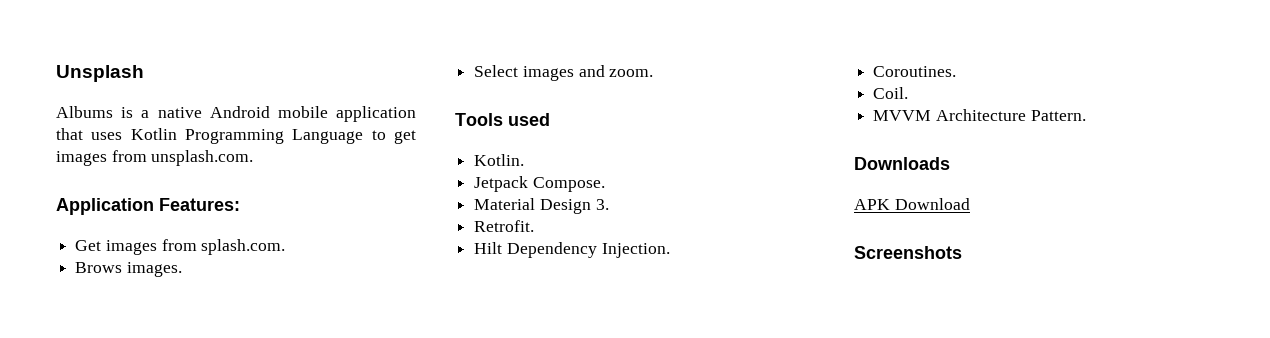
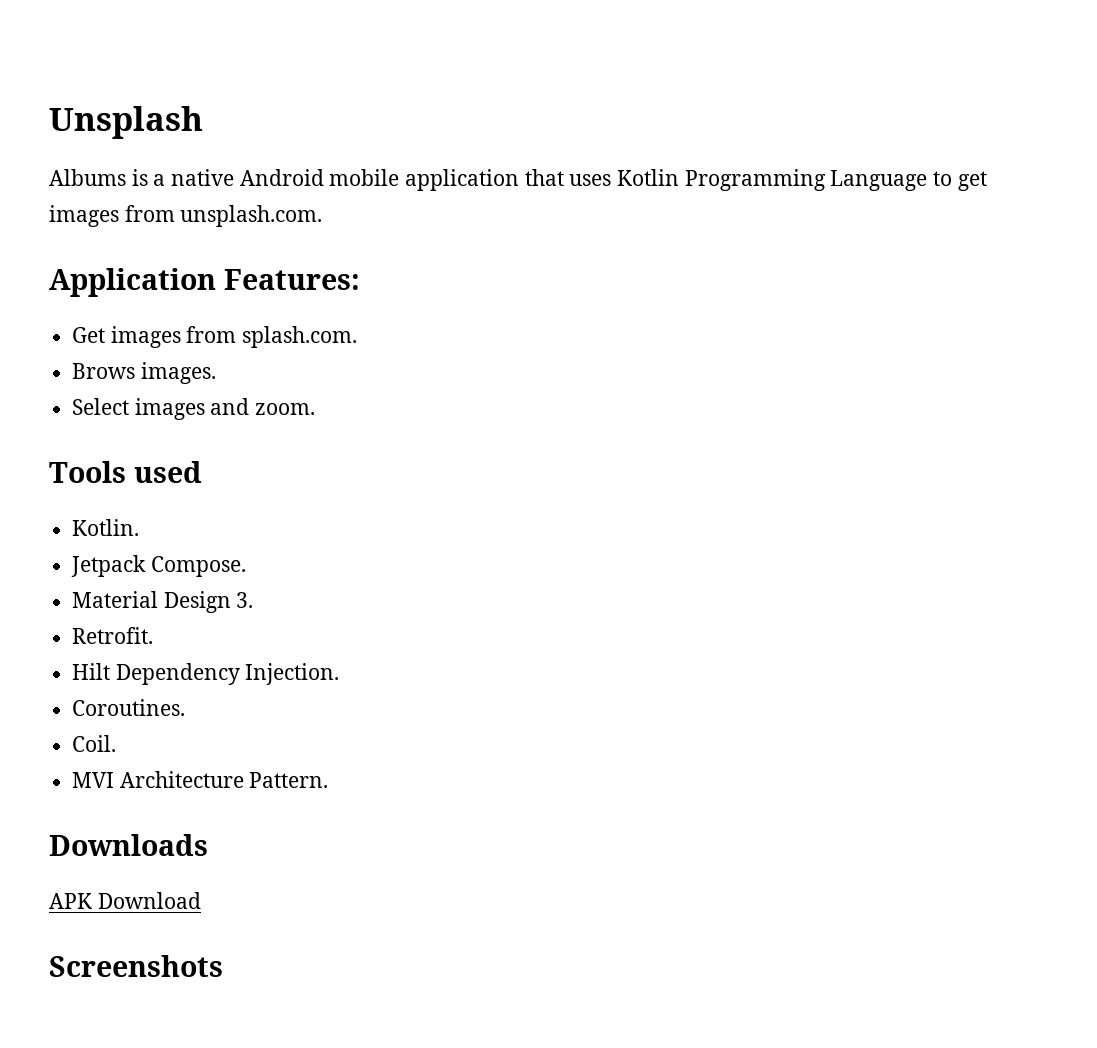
[873,110,932,121] MVVM -> [72,772,115,788] MVI

